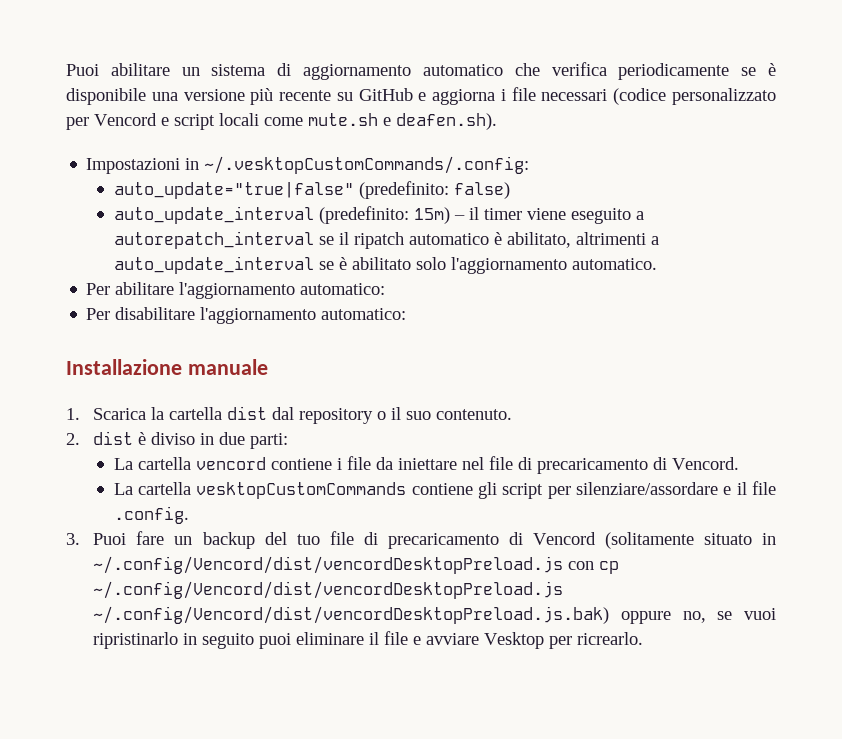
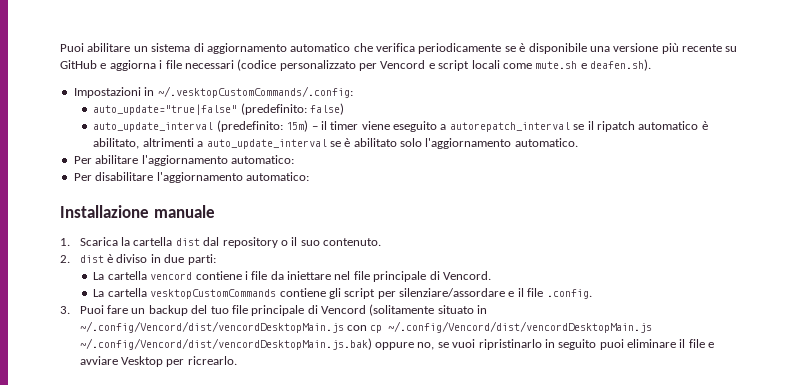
[517,457,648,474] di precaricamento -> [373,271,427,282] principale
[363,532,499,549] di precaricamento -> [251,305,305,316] principale
[93,556,564,574] ~/.config/Vencord/dist/vencordDesktopPreload.js -> [79,321,344,333] ~/.config/Vencord/dist/vencordDesktopMain.js
[93,581,564,599] [93,606,610,624] ~/.config/Vencord/dist/vencordDesktopPreload.js ~/.config/Vencord/dist/vencordDesktopPreload.js.bak) -> [388,321,653,333] [79,338,372,350] ~/.config/Vencord/dist/vencordDesktopMain.js ~/.config/Vencord/dist/vencordDesktopMain.js.bak)

